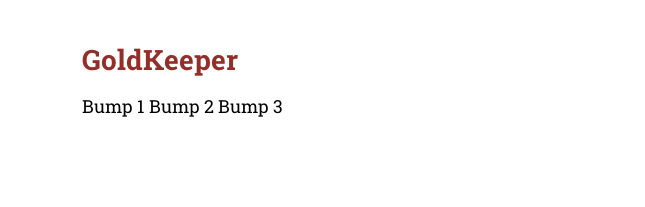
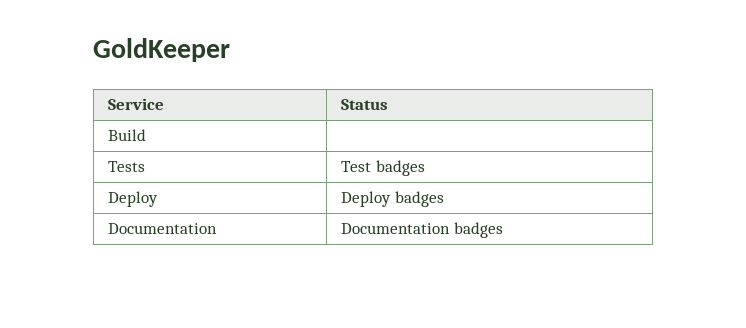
[82,100,284,117] // Bump 1 Bump 2 Bump 3 -> [108,98,165,110] [341,99,389,110] [108,129,147,141] [108,161,146,172] [341,160,425,176] [108,191,159,207] [341,191,444,207] [108,223,218,234] [341,222,503,238] // Service | Status // Build | // Tests | Test badges // Deploy | Deploy badges // Documentation | Documentation badges

